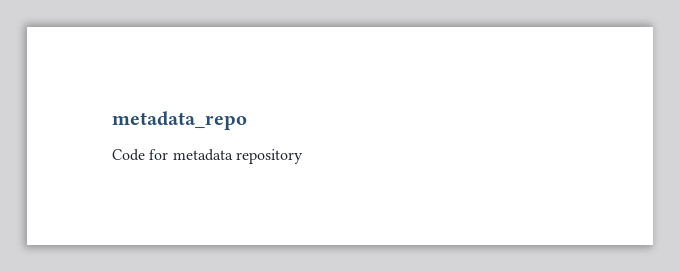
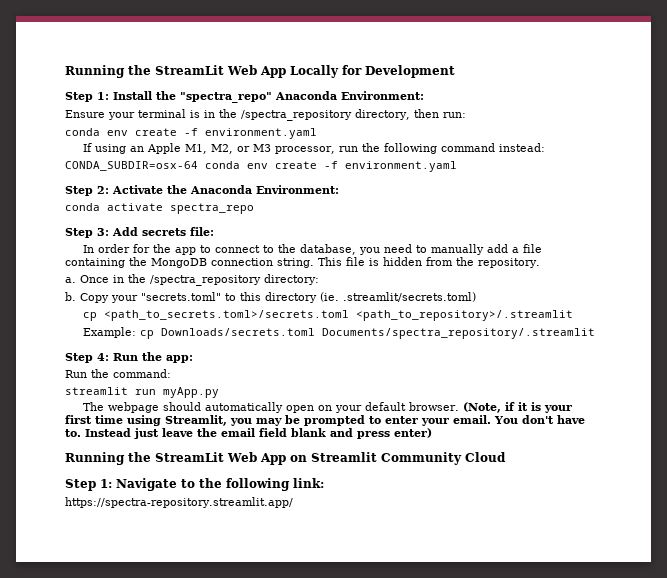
[112,111,247,130] [112,149,303,164] metadata_repo // Code for metadata repository -> [65,65,455,78] [65,91,424,103] [65,109,466,121] [65,128,317,139] [82,143,545,154] [65,161,457,172] [65,185,339,196] [65,203,254,214] [65,227,214,238] [82,244,542,255] [65,257,540,268] [65,274,319,286] [65,292,476,303] [82,310,573,321] [82,327,595,339] [65,352,193,363] [65,369,171,378] [65,387,219,398] [82,402,572,413] [65,415,585,426] [65,428,432,439] [65,452,506,465] [65,478,324,491] [65,497,293,508] Running the StreamLit Web App Locally for Development // Step 1: Install the "spectra_repo" Anaconda Environment: // Ensure your terminal is in the /spectra_repository directory, then run: // conda env create -f environment.yaml // If using an Apple M1, M2, or M3 processor, run the following command instead: // CONDA_SUBDIR=osx-64 conda env create -f environment.yaml // Step 2: Activate the Anaconda Environment: // conda activate spectra_repo // Step 3: Add secrets file: // In order for the app to connect to the database, you need to manually add a file containing the MongoDB connection string. This file is hidden from the repository. // a. Once in the /spectra_repository directory: // b. Copy your "secrets.toml" to this directory (ie. .streamlit/secrets.toml) // cp <path_to_secrets.toml>/secrets.toml <path_to_repository>/.streamlit // Example: cp Downloads/secrets.toml Documents/spectra_repository/.streamlit // Step 4: Run the app: // Run the command: // streamlit run myApp.py // The webpage should automatically open on your default browser. (Note, if it is your first time using Streamlit, you may be prompted to enter your email. You don't have to. Instead just leave the email field blank and press enter) // Running the StreamLit Web App on Streamlit Community Cloud // Step 1: Navigate to the following link: // https://spectra-repository.streamlit.app/

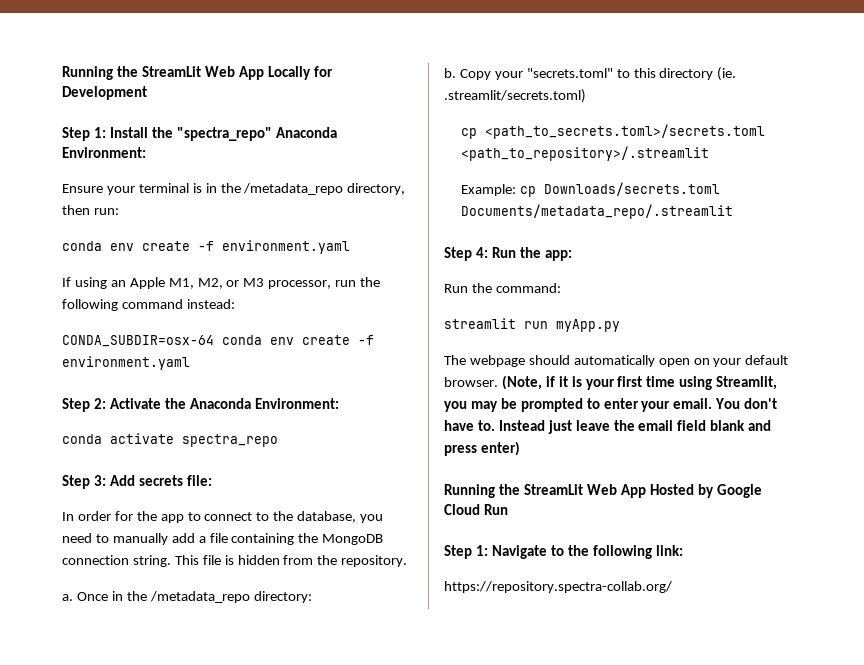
[241,110,352,121] /spectra_repository -> [243,183,344,195] /metadata_repo
[150,275,261,286] /spectra_repository -> [149,591,250,603] /metadata_repo
[321,328,595,339] Documents/spectra_repository/.streamlit -> [460,204,733,219] Documents/metadata_repo/.streamlit
[290,452,462,465] on Streamlit Community -> [650,484,763,498] Hosted by Google
(506, 457) none -> [484,504,509,515] Run
[65,497,293,508] https://spectra-repository.streamlit.app/ -> [444,581,672,593] https://repository.spectra-collab.org/

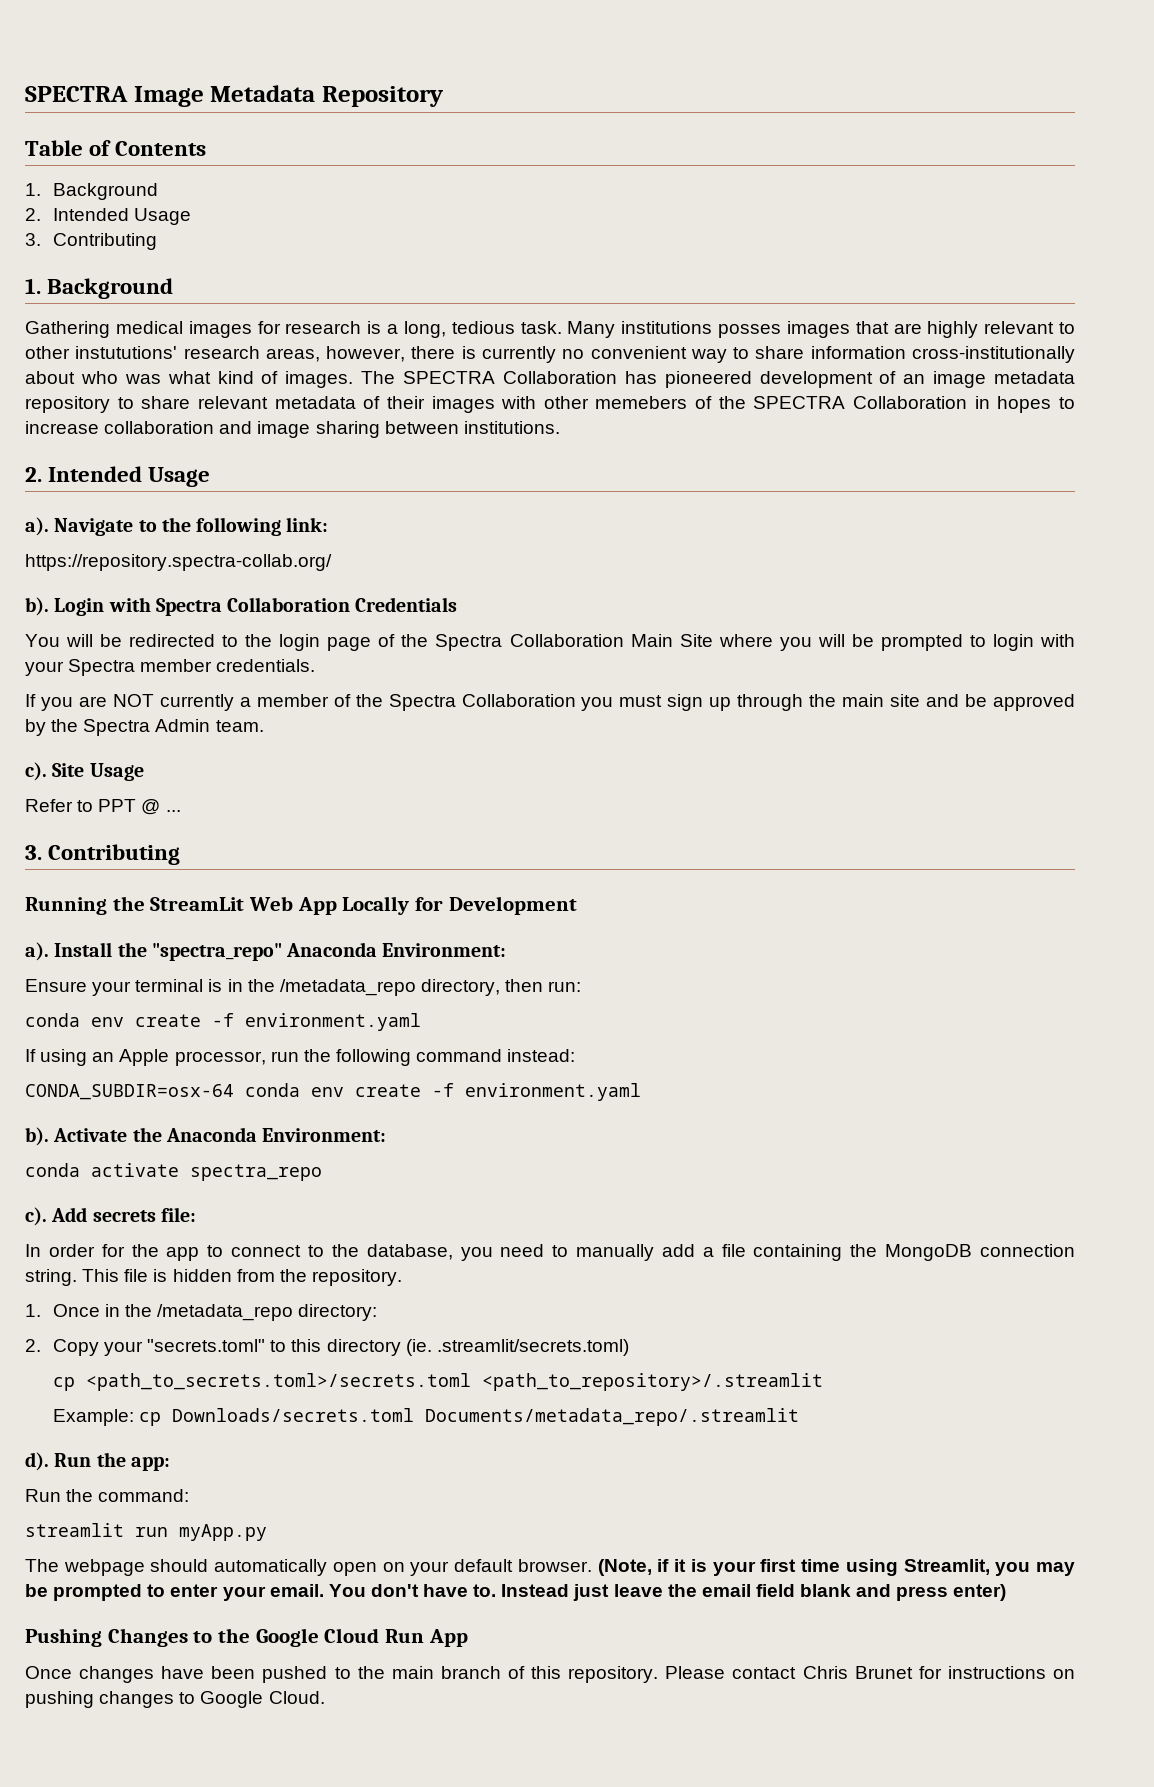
(62, 73) none -> [25,85,444,107] [25,140,207,156] [25,183,158,200] [25,208,192,225] [25,233,157,250] [25,278,174,299] [25,321,1076,338] [25,346,1076,363] [25,371,1075,388] [25,396,1075,413] [25,421,560,438] [25,466,211,487] [25,517,329,536] [25,554,332,571] [25,597,458,616] [25,634,1075,651] [25,659,316,676] [25,694,1076,711] [25,719,264,736] [25,762,144,781] [25,799,181,815] [25,844,181,865] SPECTRA Image Metadata Repository // Table of Contents // 1. Background // 2. Intended Usage // 3. Contributing // 1. Background // Gathering medical images for research is a long, tedious task. Many institutions posses images that are highly relevant to other instututions' research areas, however, there is currently no convenient way to share information cross-institutionally about who was what kind of images. The SPECTRA Collaboration has pioneered development of an image metadata repository to share relevant metadata of their images with other memebers of the SPECTRA Collaboration in hopes to increase collaboration and image sharing between institutions. // 2. Intended Usage // a). Navigate to the following link: // https://repository.spectra-collab.org/ // b). Login with Spectra Collaboration Credentials // You will be redirected to the login page of the Spectra Collaboration Main Site where you will be prompted to login with your Spectra member credentials. // If you are NOT currently a member of the Spectra Collaboration you must sign up through the main site and be approved by the Spectra Admin team. // c). Site Usage // Refer to PPT @ ... // 3. Contributing //
[62,127,106,141] Step 1: -> [25,942,49,961] a).
[168,278,265,289] M1, M2, or M3 -> (170, 1057) none
[62,398,106,412] Step 2: -> [25,1127,49,1146] b).
[62,475,106,489] Step 3: -> [25,1207,47,1226] c).
[62,594,73,601] a. -> [25,1304,41,1317] 1.
[444,68,456,78] b. -> [25,1339,41,1352] 2.
[444,247,488,261] Step 4: -> [25,1452,49,1471] d).
[444,484,763,498] [444,504,509,515] [444,545,684,559] [444,581,672,593] Running the StreamLit Web App Hosted by Google Cloud Run // Step 1: Navigate to the following link: // https://repository.spectra-collab.org/ -> [25,1628,468,1647] [25,1666,1075,1683] [25,1691,325,1708] Pushing Changes to the Google Cloud Run App // Once changes have been pushed to the main branch of this repository. Please contact Chris Brunet for instructions on pushing changes to Google Cloud.

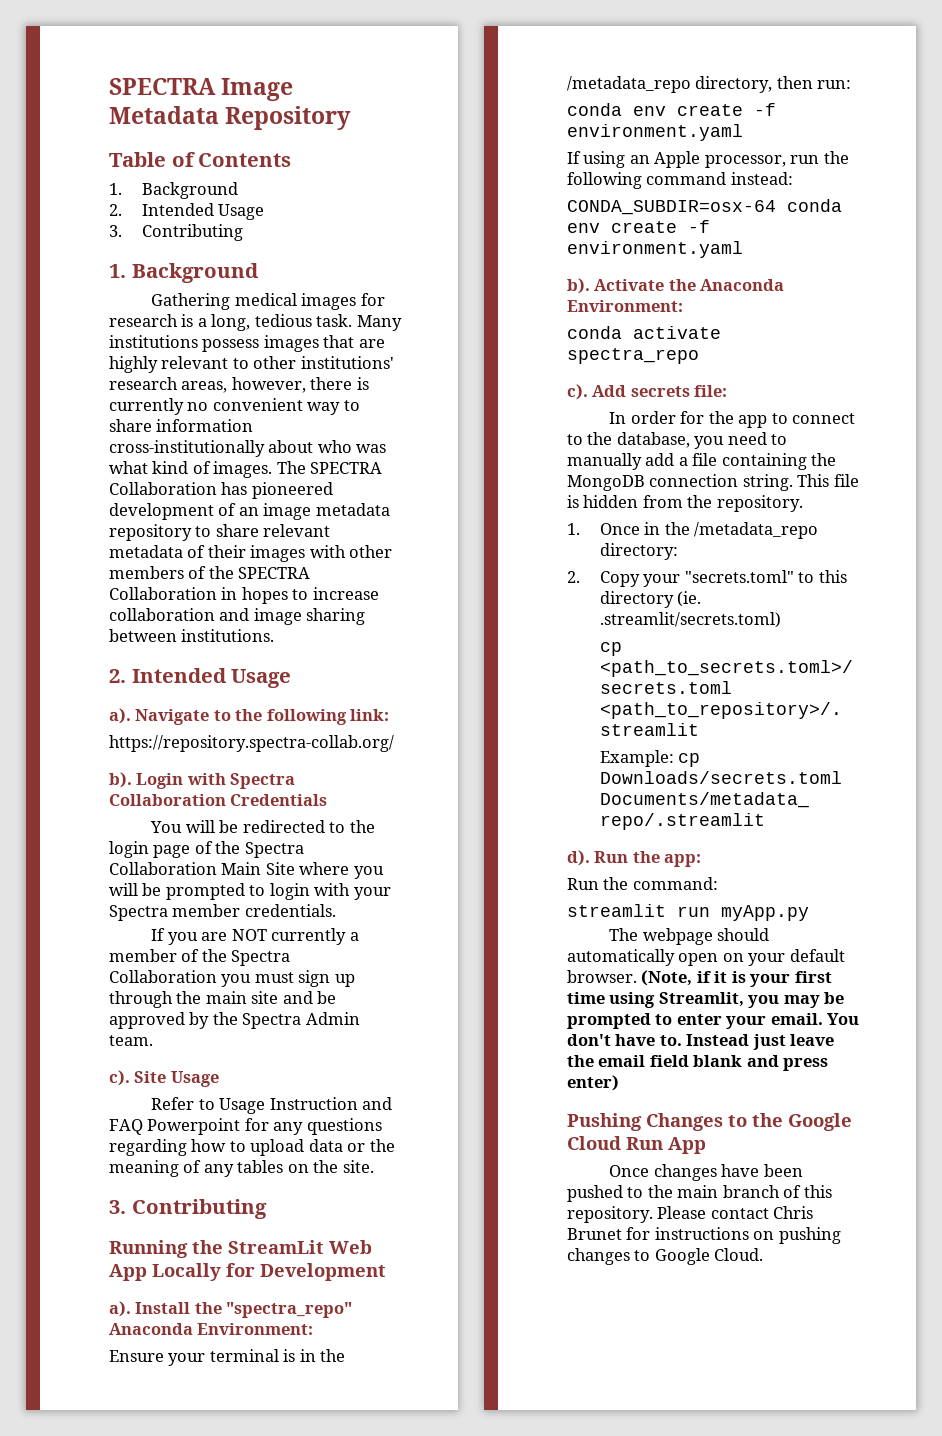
[718,324,782,338] posses -> [202,339,260,352] possess
[75,346,178,359] instututions' -> [300,356,394,369] institutions'
[595,396,688,409] memebers -> [109,566,184,579] members
[98,799,181,815] PPT @ ... -> [219,1097,393,1114] [109,1118,382,1135] [109,1139,395,1156] [109,1160,374,1177] Usage Instruction and FAQ Powerpoint for any questions regarding how to upload data or the meaning of any tables on the site.

